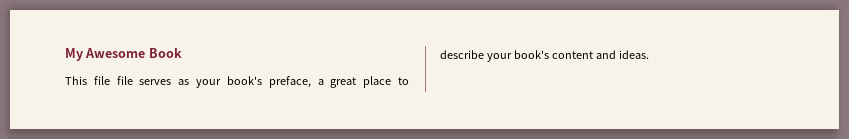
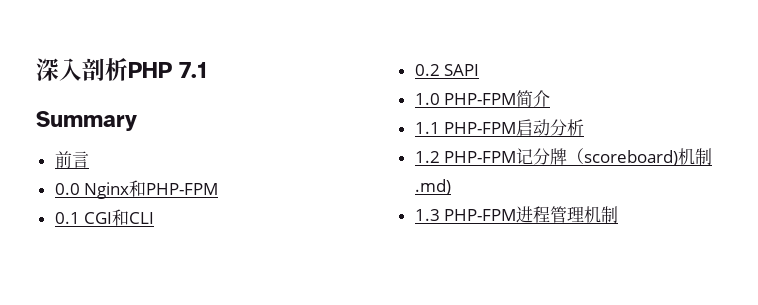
[65,48,182,61] [65,76,409,88] [440,50,649,62] My Awesome Book // This file file serves as your book's preface, a great place to describe your book's content and ideas. -> [36,58,207,81] [36,111,137,131] [54,151,89,168] [54,180,219,199] [54,209,155,226] [414,64,480,76] [414,90,551,107] [414,119,585,136] [414,148,713,166] [414,179,451,195] [414,206,619,223] 深入剖析PHP 7.1 // Summary // 前言 // 0.0 Nginx和PHP-FPM // 0.1 CGI和CLI // 0.2 SAPI // 1.0 PHP-FPM简介 // 1.1 PHP-FPM启动分析 // 1.2 PHP-FPM记分牌（scoreboard)机制.md) // 1.3 PHP-FPM进程管理机制

